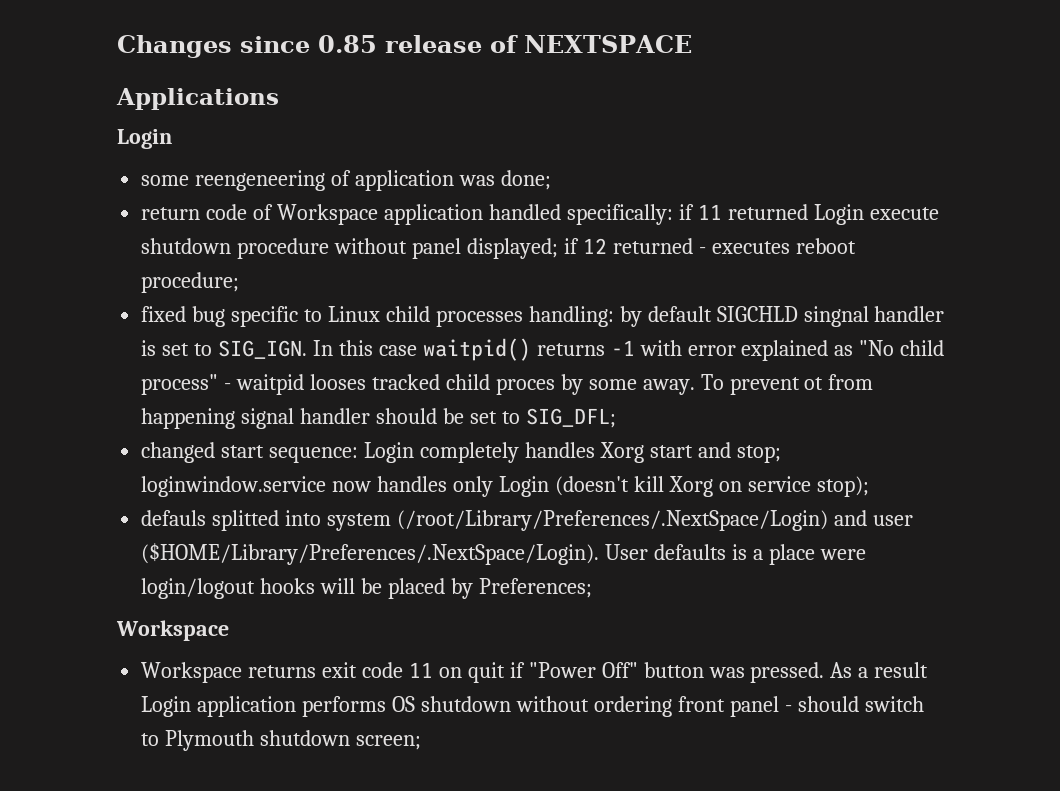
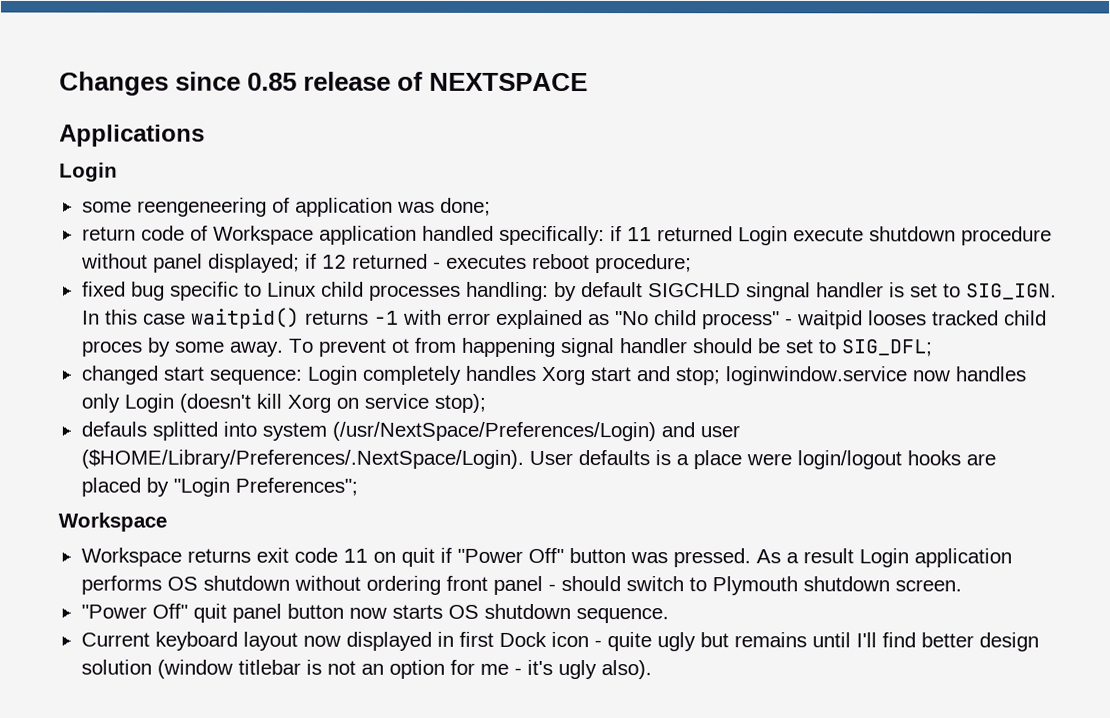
[396,510,828,531] (/root/Library/Preferences/.NextSpace/Login) -> [331,421,656,442] (/usr/NextSpace/Preferences/Login)
[320,578,592,599] will be placed by Preferences; -> [965,453,996,466] [80,477,358,497] are placed by "Login Preferences";
[356,735,422,750] screen; -> [894,579,962,592] [80,603,669,624] [80,631,1039,652] [80,659,652,680] screen. // "Power Off" quit panel button now starts OS shutdown sequence. // Current keyboard layout now displayed in first Dock icon - quite ugly but remains until I'll find better design solution (window titlebar is not an option for me - it's ugly also).

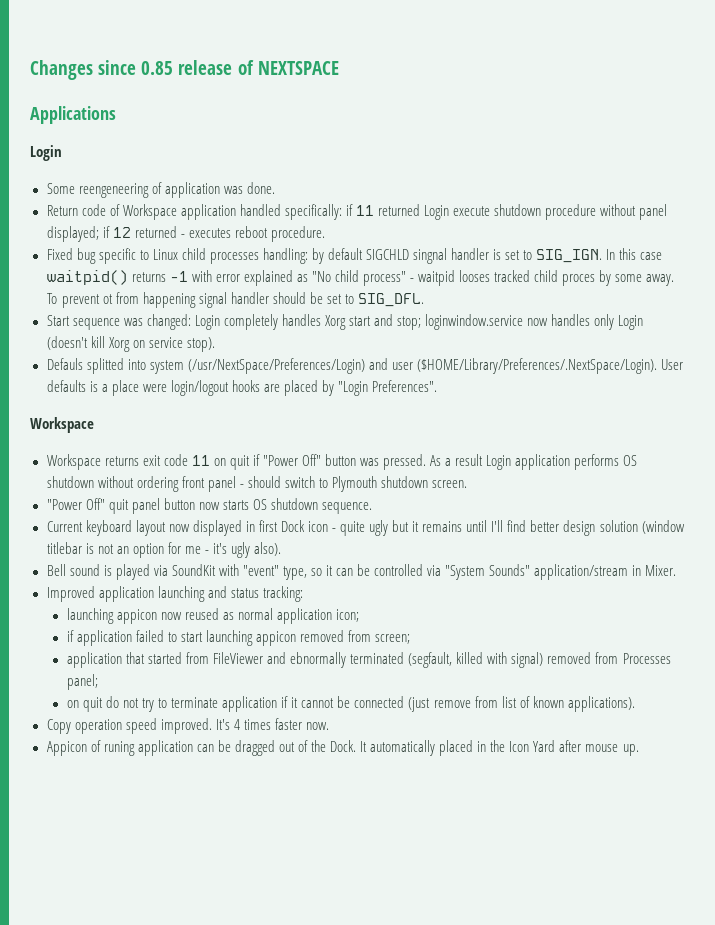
[81,201,132,213] some -> [46,183,75,194] Some
[439,197,491,216] [81,226,136,241] done; // return -> [246,182,275,194] [46,205,78,216] done. // Return
[594,254,692,274] [81,281,126,297] procedure; // fixed -> [270,226,325,242] [46,248,73,260] procedure. // Fixed
[841,339,933,357] [80,365,302,385] SIG_DFL; // changed start sequence: -> [358,293,425,307] [46,314,191,330] SIG_DFL. // Start sequence was changed:
[433,393,486,413] [80,421,147,437] stop); // defauls -> [186,337,215,352] [46,358,83,370] stop). // Defauls
[234,477,358,496] Preferences"; -> [372,380,438,392] Preferences".
(729, 640) none -> [412,521,420,532] it
(652, 670) none -> [46,564,677,580] [46,586,303,602] [66,608,360,624] [66,630,411,646] [66,652,671,668] [66,674,98,690] [66,696,635,712] [46,718,329,734] [46,740,639,756] // Bell sound is played via SoundKit with "event" type, so it can be controlled via "System Sounds" application/stream in Mixer. // Improved application launching and status tracking: // launching appicon now reused as normal application icon; // if application failed to start launching appicon removed from screen; // application that started from FileViewer and ebnormally terminated (segfault, killed with signal) removed from Processes panel; // on quit do not try to terminate application if it cannot be connected (just remove from list of known applications). // Copy operation speed improved. It's 4 times faster now. // Appicon of runing application can be dragged out of the Dock. It automatically placed in the Icon Yard after mouse up.

